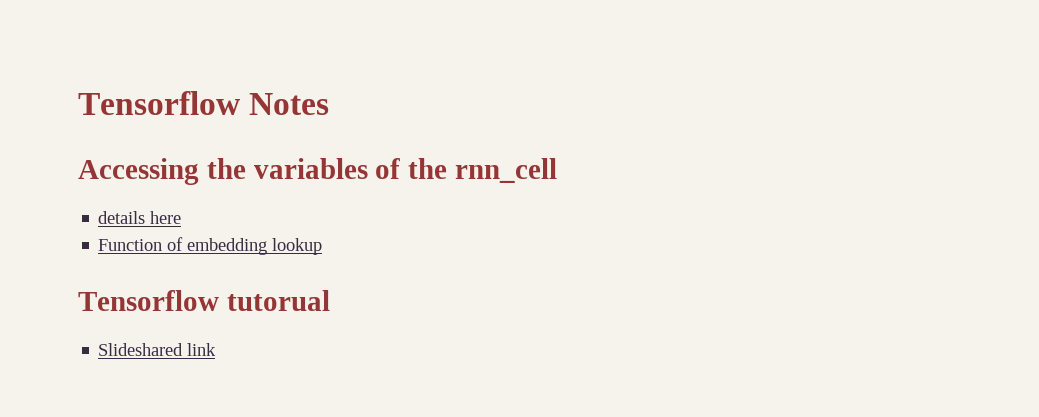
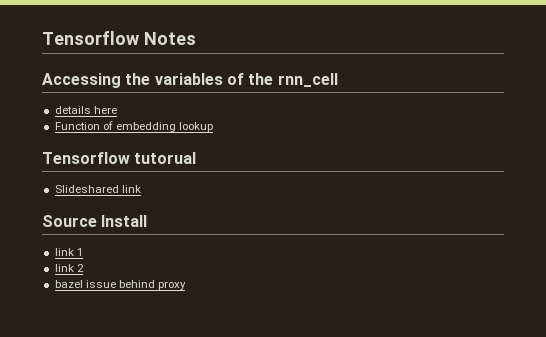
(217, 349) none -> [42,215,148,227] [54,248,83,256] [54,264,84,272] [54,280,186,290] // Source Install // link 1 // link 2 // bazel issue behind proxy

